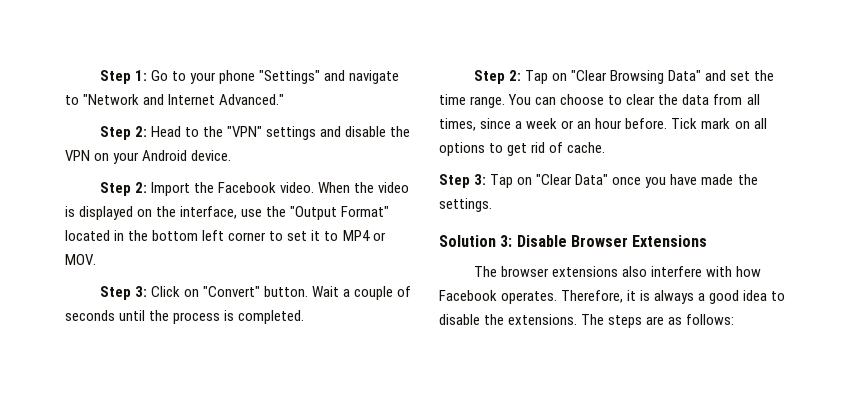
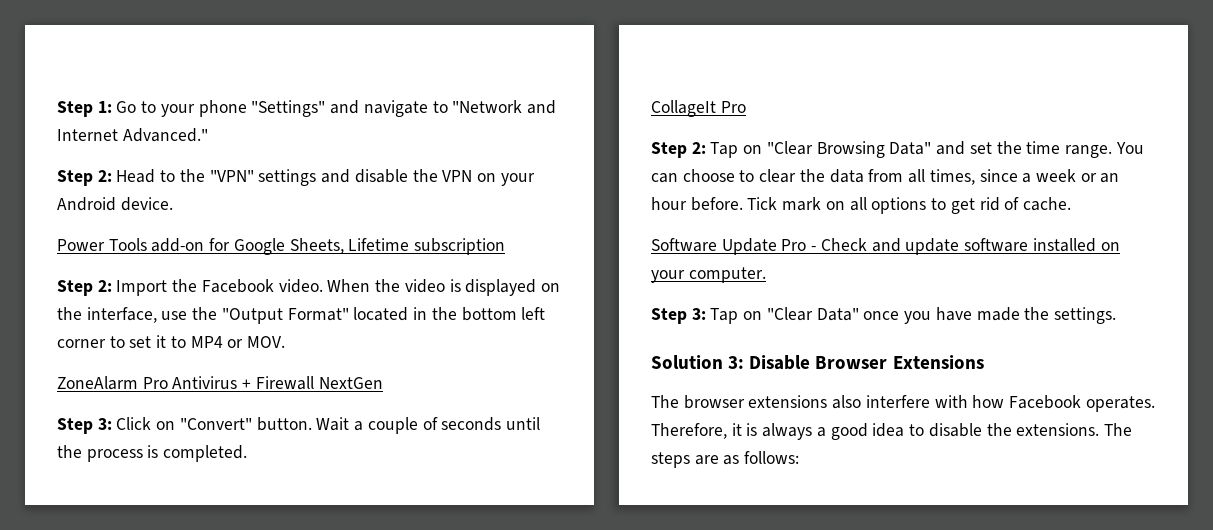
(232, 155) none -> [57,238,506,255] // Power Tools add-on for Google Sheets, Lifetime subscription
(96, 259) none -> [57,376,383,390] // ZoneAlarm Pro Antivirus + Firewall NextGen
(305, 317) none -> [651,100,746,117] // CollageIt Pro
(606, 147) none -> [651,238,1120,255] [651,267,766,283] // Software Update Pro - Check and update software installed on your computer.

